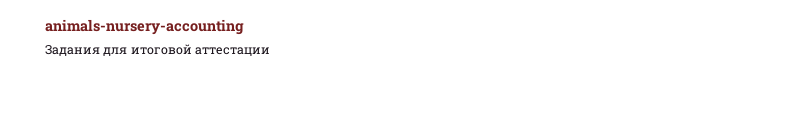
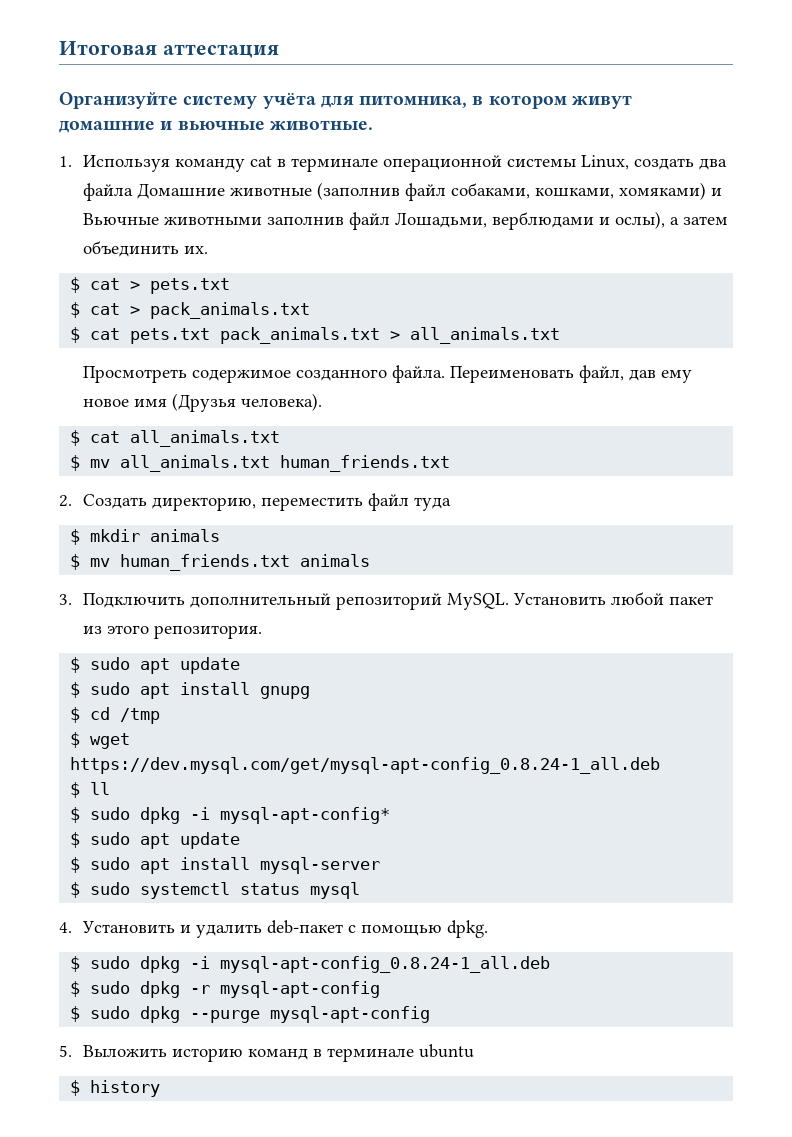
[45,19,244,35] [45,44,271,56] animals-nursery-accounting // Задания для итоговой аттестации -> [59,41,279,58] [59,92,632,109] [59,120,373,133] [59,155,728,172] [83,182,723,201] [83,211,729,230] [83,241,209,257] [70,277,231,294] [70,302,311,319] [70,327,561,344] [83,365,693,383] [83,393,323,412] [70,430,281,447] [70,455,451,472] [59,493,452,511] [70,529,221,545] [70,554,371,571] [59,592,714,610] [83,625,263,639] [70,657,241,674] [70,682,311,699] [70,707,161,724] [70,732,131,749] [70,757,661,774] [70,782,111,798] [70,807,391,824] [70,832,241,849] [70,857,381,874] [70,882,361,899] [59,920,489,938] [70,956,551,973] [70,981,381,998] [70,1006,431,1023] [59,1044,475,1062] [70,1080,161,1097] Итоговая аттестация // Организуйте систему учёта для питомника, в котором живут домашние и вьючные животные. // 1. Используя команду cat в терминале операционной системы Linux, создать два файла Домашние животные (заполнив файл собаками, кошками, хомяками) и Вьючные животными заполнив файл Лошадьми, верблюдами и ослы), а затем объединить их. // $ cat > pets.txt // $ cat > pack_animals.txt // $ cat pets.txt pack_animals.txt > all_animals.txt // Просмотреть содержимое созданного файла. Переименовать файл, дав ему новое имя (Друзья человека). // $ cat all_animals.txt // $ mv all_animals.txt human_friends.txt // 2. Создать директорию, переместить файл туда // $ mkdir animals // $ mv human_friends.txt animals // 3. Подключить дополнительный репозиторий MySQL. Установить любой пакет из этого репозитория. // $ sudo apt update // $ sudo apt install gnupg // $ cd /tmp // $ wget https://dev.mysql.com/get/mysql-apt-config_0.8.24-1_all.deb // $ ll // $ sudo dpkg -i mysql-apt-config* // $ sudo apt update // $ sudo apt install mysql-server // $ sudo systemctl status mysql // 4. Установить и удалить deb-пакет с помощью dpkg. // $ sudo dpkg -i mysql-apt-config_0.8.24-1_all.deb // $ sudo dpkg -r mysql-apt-config // $ sudo dpkg --purge mysql-apt-config // 5. Выложить историю команд в терминале ubuntu // $ history

